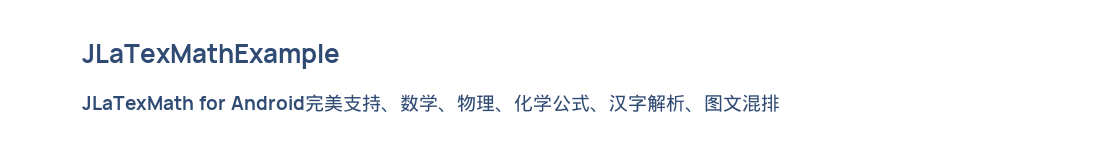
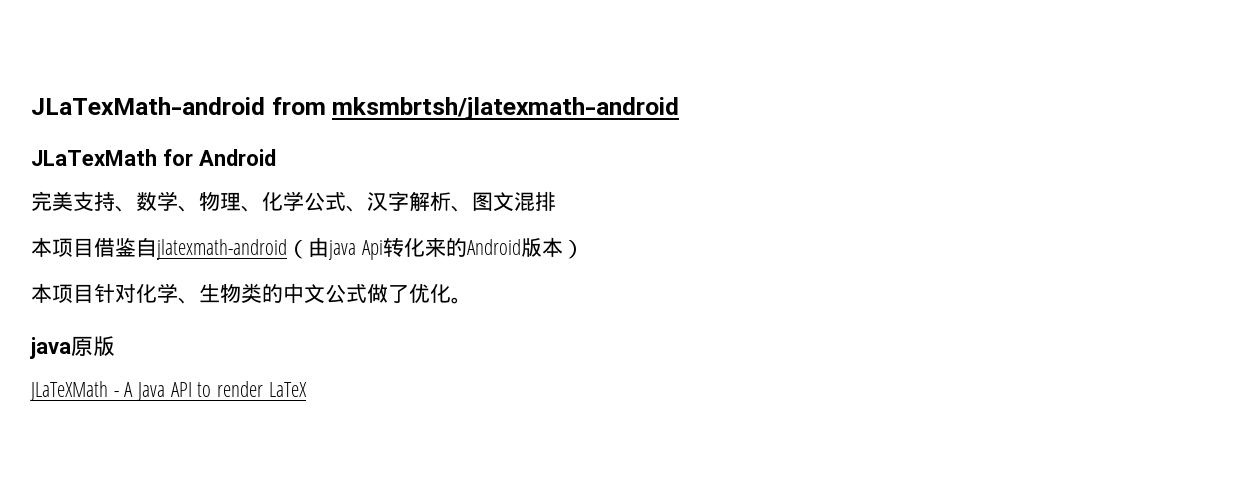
[82,44,340,69] JLaTexMathExample -> [31,97,680,120] JLaTexMath-android from mksmbrtsh/jlatexmath-android
(306, 103) none -> (276, 157) //
(781, 103) none -> [31,237,584,260] [31,283,472,304] [30,336,115,359] [30,381,307,401] // 本项目借鉴自jlatexmath-android（由java Api转化来的Android版本） // 本项目针对化学、生物类的中文公式做了优化。 // java原版 // JLaTeXMath - A Java API to render LaTeX

